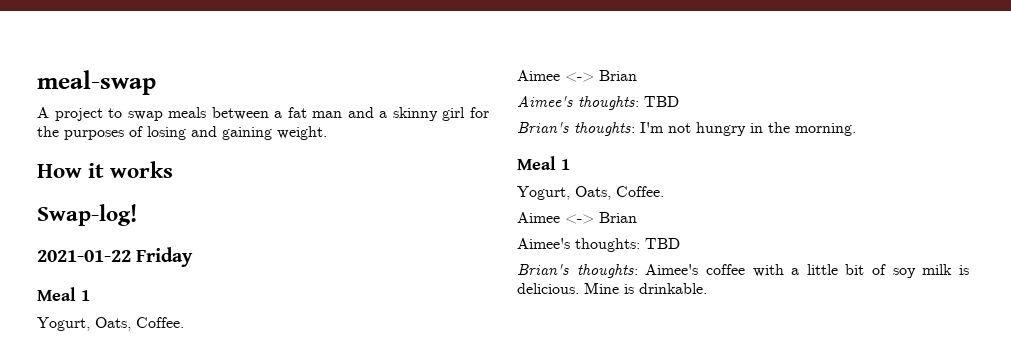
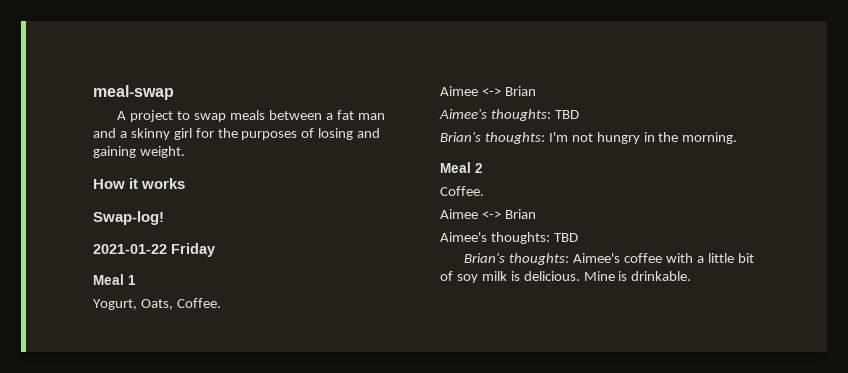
[561,159,570,170] [517,186,611,200] 1 // Yogurt, Oats, -> [475,163,483,173] 2 //

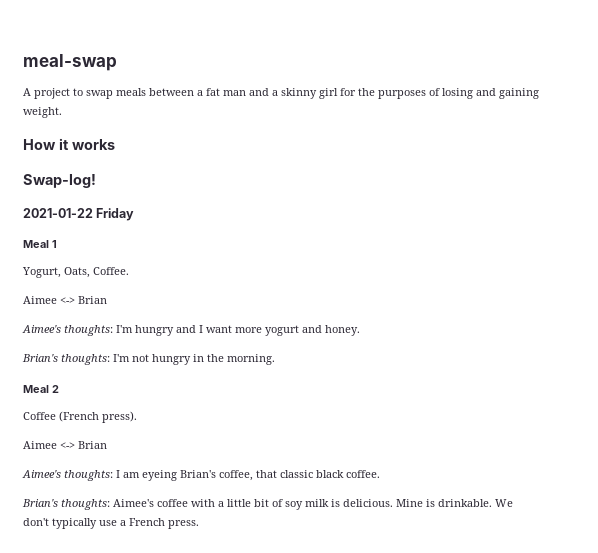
[554,110,579,119] TBD -> [116,325,360,336] I'm hungry and I want more yogurt and honey.
[440,186,484,196] [440,209,536,219] [440,232,578,244] Coffee. // Aimee <-> Brian // Aimee's thoughts: TBD -> [23,411,137,423] [23,441,107,449] [22,470,380,481] Coffee (French press). // Aimee <-> Brian // Aimee's thoughts: I am eyeing Brian's coffee, that classic black coffee.
(692, 276) none -> [495,499,513,507] [23,518,199,529] We don't typically use a French press.

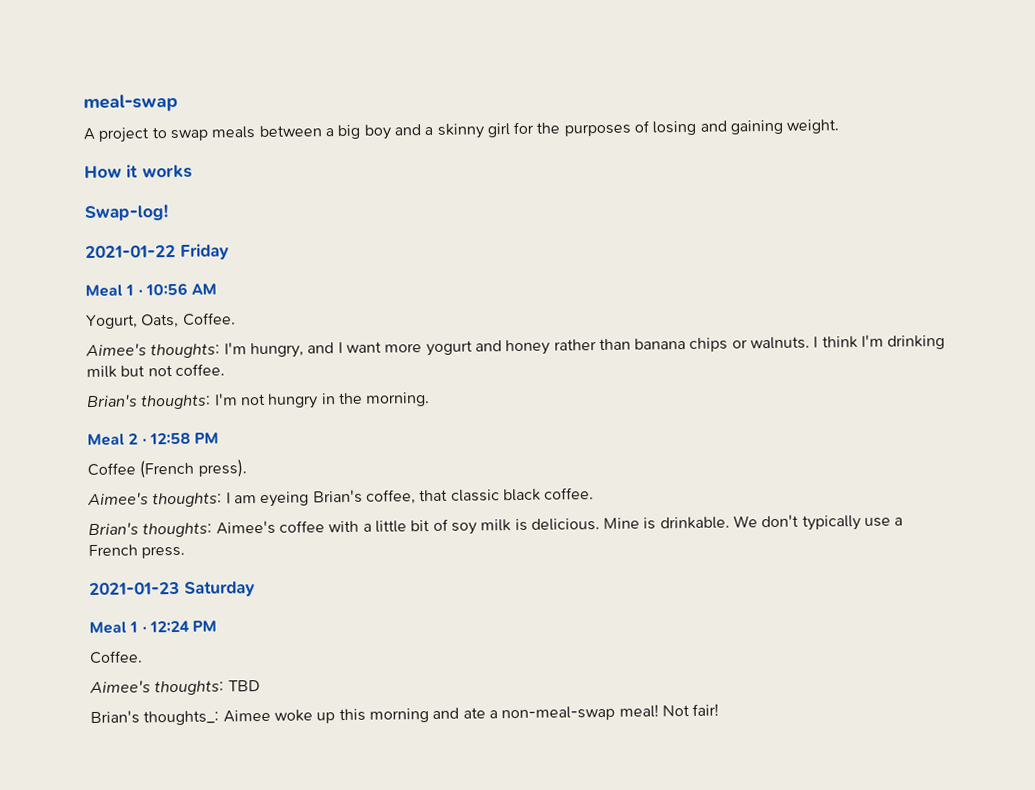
[206,88,246,96] fat man -> [337,124,392,140] big boy
(57, 244) none -> [137,282,218,296] · 10:56 AM
[23,296,107,304] // Aimee <-> Brian -> (236, 319) none
[135,325,174,336] hungry -> [249,342,304,359] hungry,
[325,325,360,336] honey. -> [505,334,946,356] [86,363,225,379] honey rather than banana chips or walnuts. I think I'm drinking milk but not coffee.
(59, 389) none -> [141,432,220,445] · 12:58 PM
[23,441,107,449] // Aimee <-> Brian -> (247, 468) none
(199, 524) none -> [89,581,255,597] [89,620,218,635] [89,650,143,665] [89,680,260,696] [90,703,720,726] // 2021-01-23 Saturday // Meal 1 · 12:24 PM // Coffee. // Aimee's thoughts: TBD // Brian's thoughts_: Aimee woke up this morning and ate a non-meal-swap meal! Not fair!

